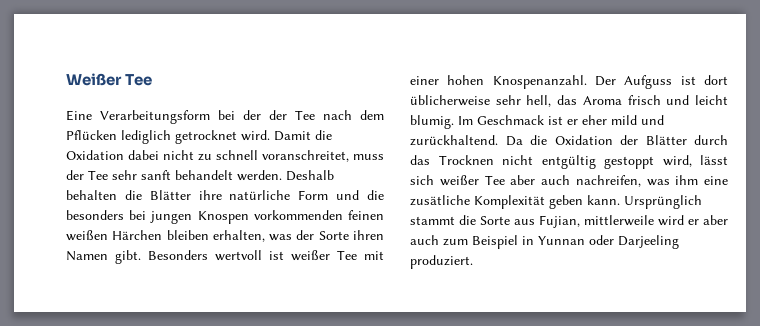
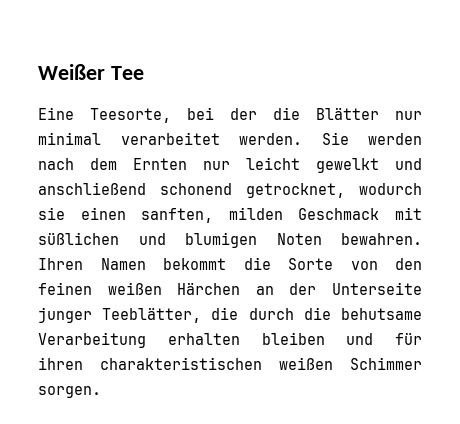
[100,110,210,124] Verarbeitungsform -> [90,108,171,123] Teesorte,
[269,110,384,120] [66,130,332,144] [66,150,384,162] [66,170,334,181] [66,190,384,200] [66,210,384,224] [66,230,384,242] [66,250,384,264] [410,75,728,89] [410,95,728,107] [410,115,664,129] [410,135,728,146] [410,155,728,169] [410,175,728,187] [410,195,702,209] [410,215,728,228] [410,235,679,249] [410,255,473,269] der Tee nach dem Pflücken lediglich getrocknet wird. Damit die Oxidation dabei nicht zu schnell voranschreitet, muss der Tee sehr sanft behandelt werden. Deshalb behalten die Blätter ihre natürliche Form und die besonders bei jungen Knospen vorkommenden feinen weißen Härchen bleiben erhalten, was der Sorte ihren Namen gibt. Besonders wertvoll ist weißer Tee mit einer hohen Knospenanzahl. Der Aufguss ist dort üblicherweise sehr hell, das Aroma frisch und leicht blumig. Im Geschmack ist er eher mild und zurückhaltend. Da die Oxidation der Blätter durch das Trocknen nicht entgültig gestoppt wird, lässt sich weißer Tee aber auch nachreifen, was ihm eine zusätliche Komplexität geben kann. Ursprünglich stammt die Sorte aus Fujian, mittlerweile wird er aber auch zum Beispiel in Yunnan oder Darjeeling produziert. -> [273,107,422,120] [38,132,422,145] [38,157,422,173] [38,182,422,198] [38,207,422,223] [38,232,422,248] [38,257,422,270] [38,282,422,295] [38,307,422,323] [38,332,422,348] [38,357,422,370] [38,386,101,398] die Blätter nur minimal verarbeitet werden. Sie werden nach dem Ernten nur leicht gewelkt und anschließend schonend getrocknet, wodurch sie einen sanften, milden Geschmack mit süßlichen und blumigen Noten bewahren. Ihren Namen bekommt die Sorte von den feinen weißen Härchen an der Unterseite junger Teeblätter, die durch die behutsame Verarbeitung erhalten bleiben und für ihren charakteristischen weißen Schimmer sorgen.

